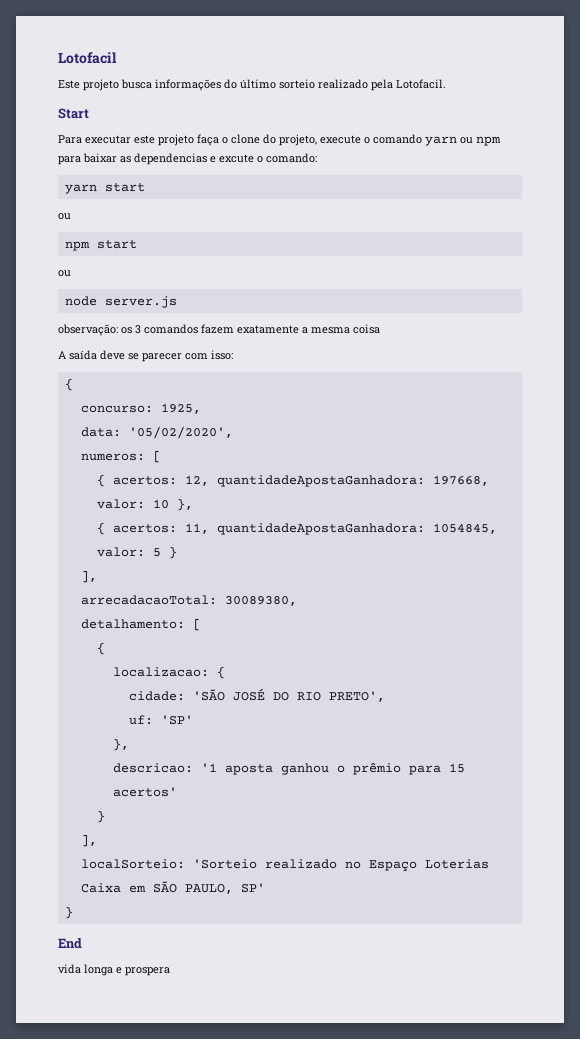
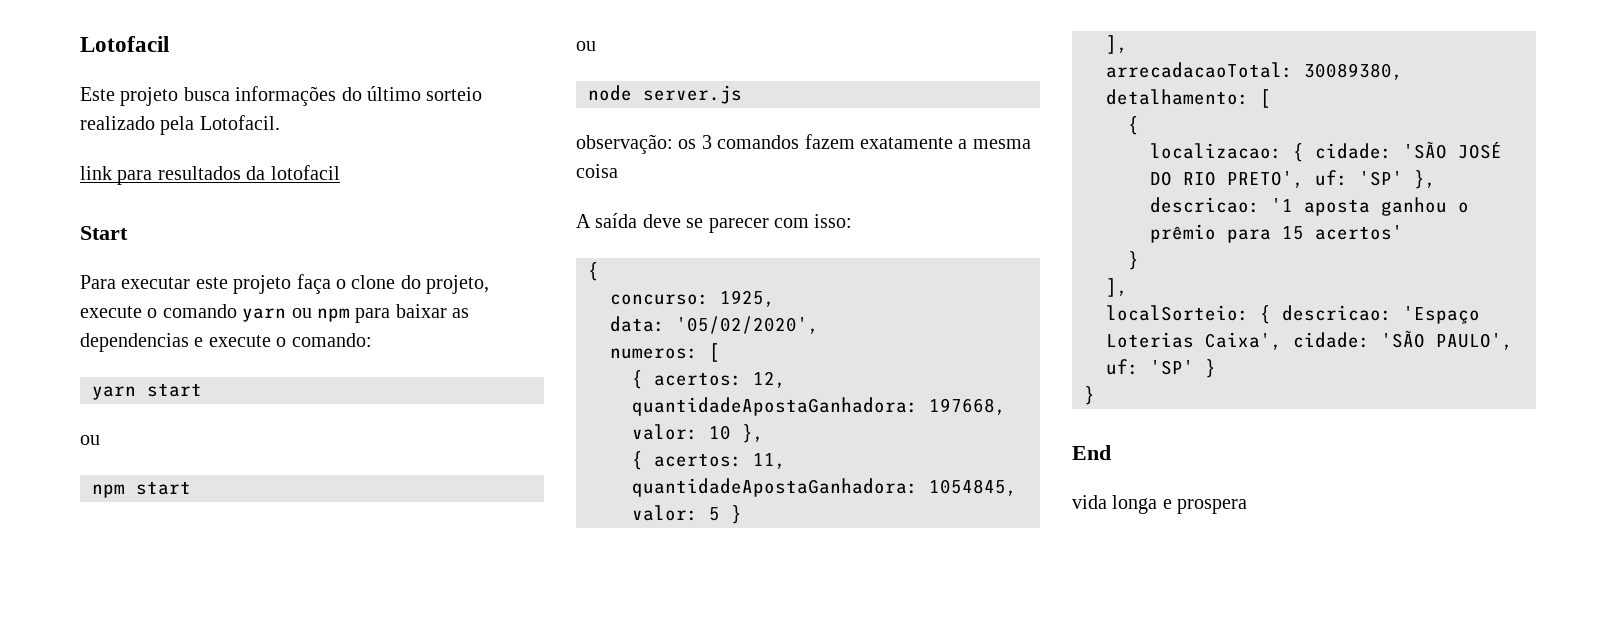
(446, 84) none -> [80,165,340,185] // link para resultados da lotofacil
[219,154,254,163] excute -> [208,335,271,347] execute
(225, 672) // -> (1304, 152) none
[128,715,193,725] // uf: 'SP' // -> [1315,170,1403,186] uf: 'SP'
[192,859,489,872] [80,881,265,894] 'Sorteio realizado no Espaço Loterias Caixa em SÃO PAULO, SP' -> [1260,305,1480,324] [1106,330,1513,350] [1106,359,1216,378] { descricao: 'Espaço Loterias Caixa', cidade: 'SÃO PAULO', uf: 'SP' }

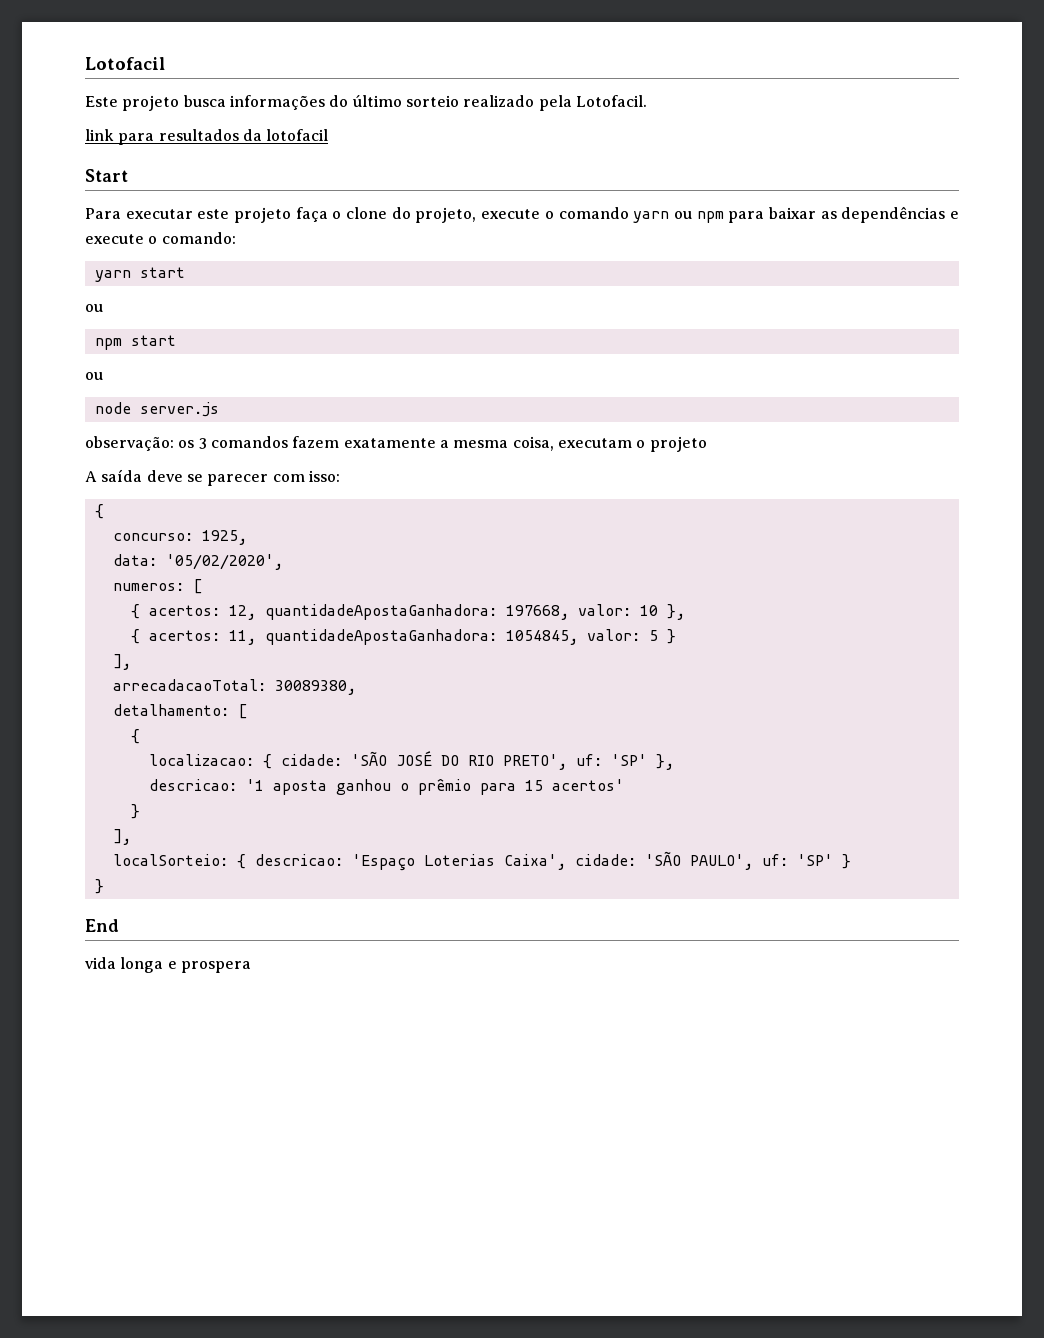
[80,333,189,352] dependencias -> [841,206,946,223] dependências
[576,164,618,178] coisa -> [512,436,707,452] coisa, executam o projeto

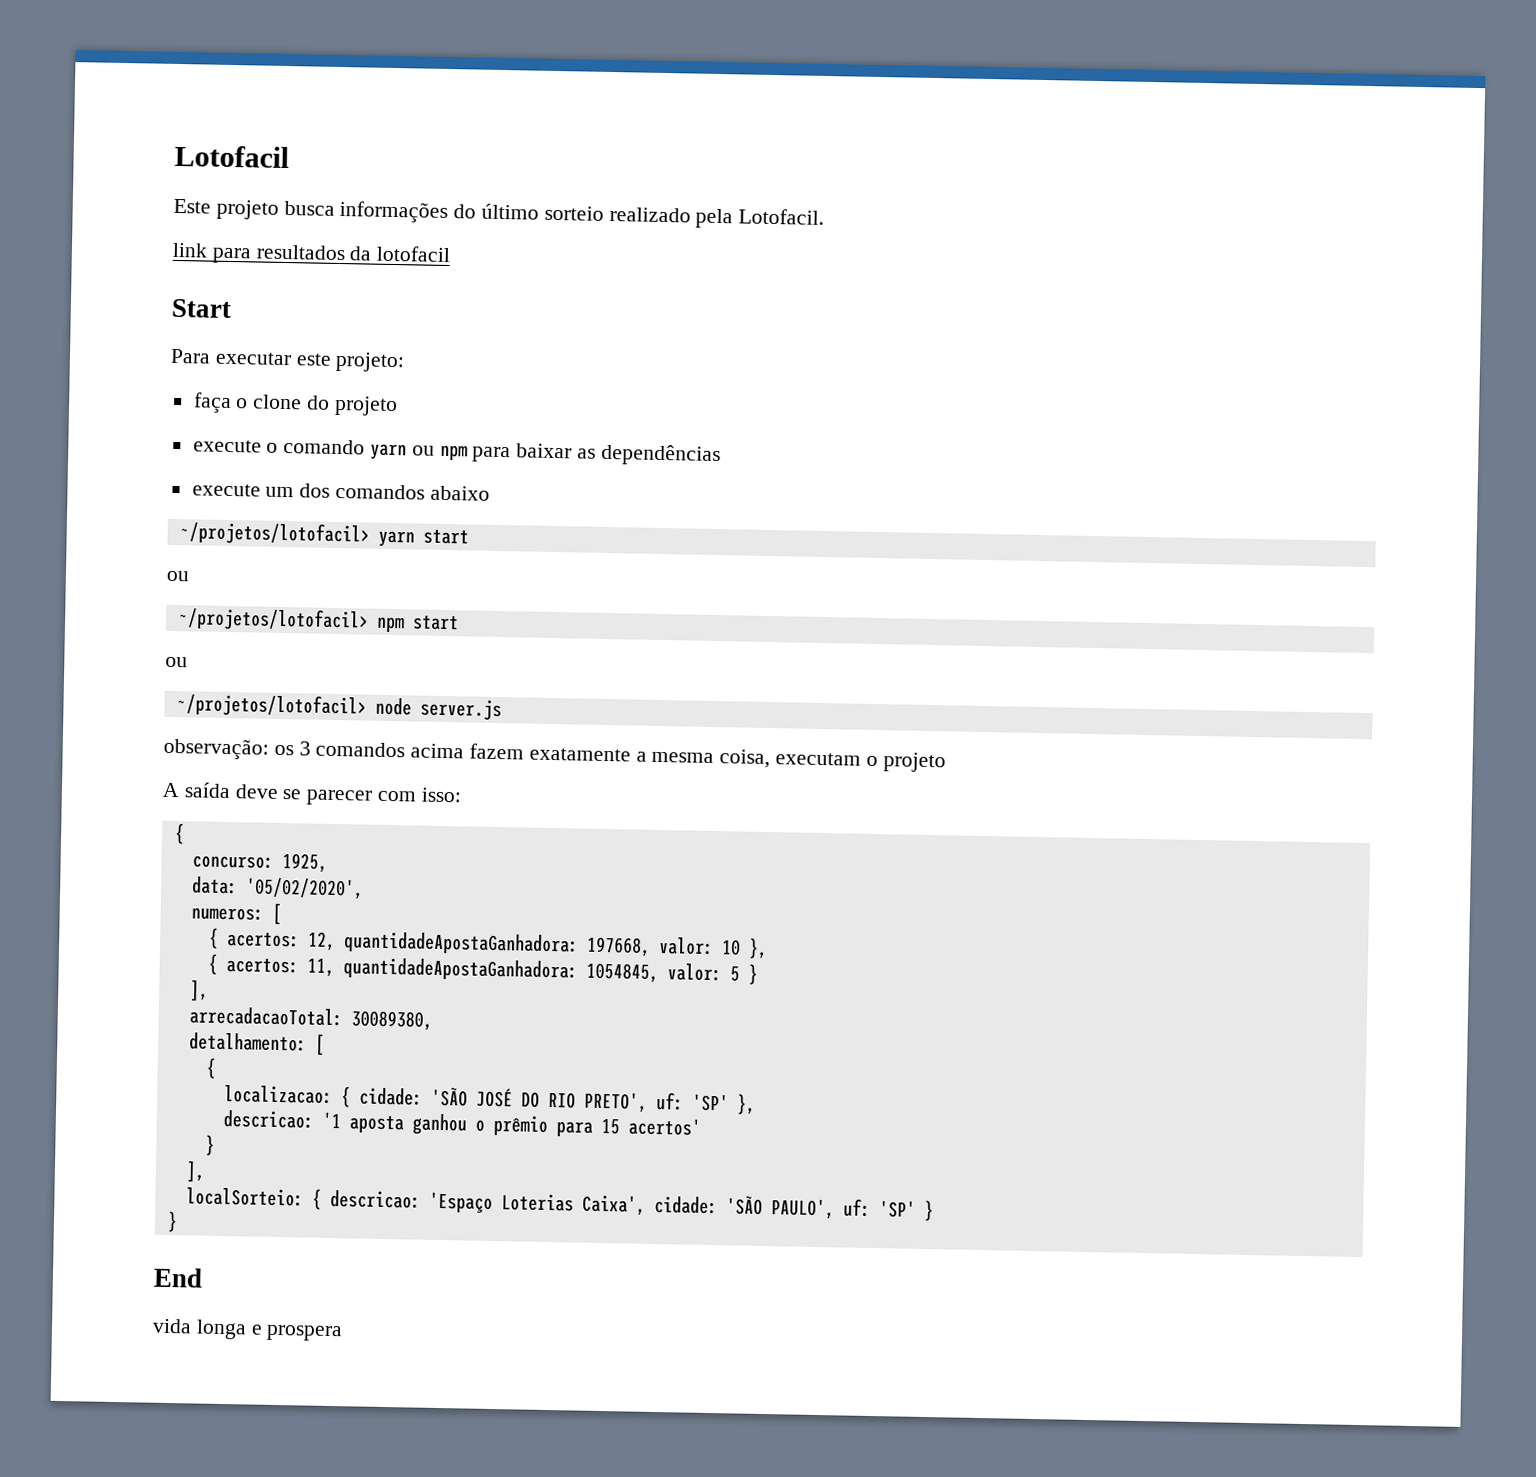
[234,207,292,223] projeto -> [335,351,406,373] projeto: //
[415,207,477,223] projeto, -> [333,395,398,417] projeto //
[950,211,960,219] [85,232,236,244] e execute o comando: // -> [191,483,490,501] [179,521,370,546] // execute um dos comandos abaixo // ~/projetos/lotofacil>
(103, 308) none -> [177,607,369,632] ~/projetos/lotofacil>
(103, 376) none -> [176,693,367,718] ~/projetos/lotofacil>
(288, 442) none -> [410,743,465,759] acima

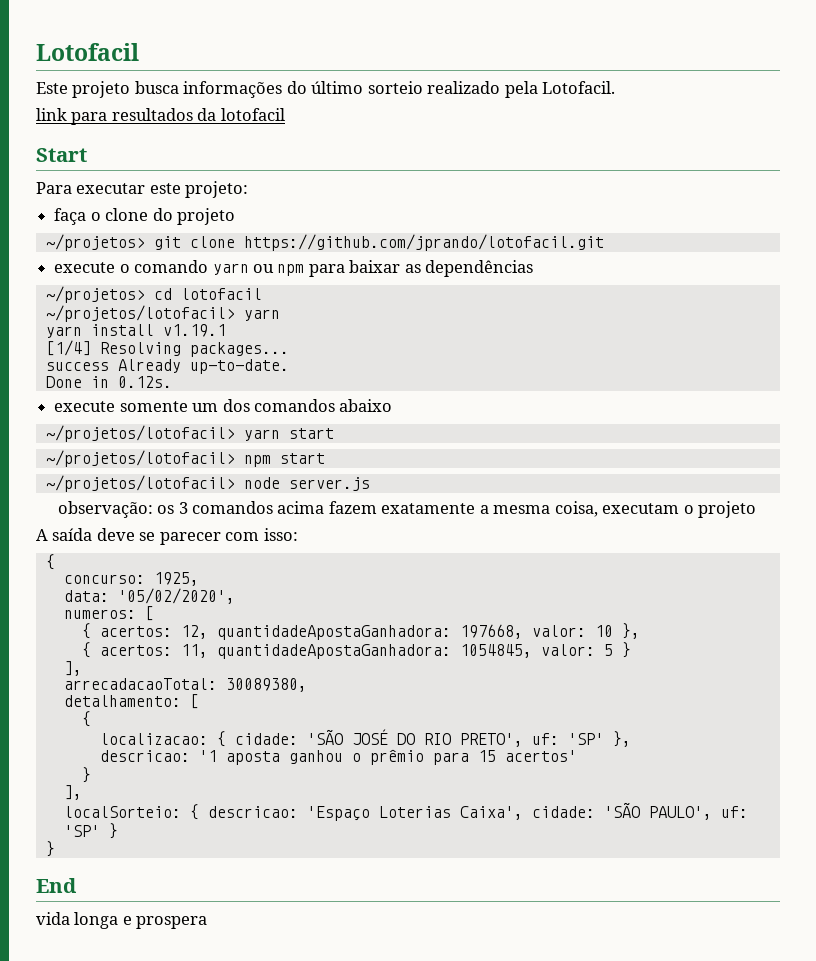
(398, 406) none -> [45,234,604,251] // ~/projetos> git clone https://github.com/jprando/lotofacil.git
[191,483,261,497] // execute -> [45,286,262,303] [45,305,280,322] [45,324,226,338] [45,340,289,357] [45,359,289,374] [45,376,172,388] [54,401,188,412] // ~/projetos> cd lotofacil // ~/projetos/lotofacil> yarn // yarn install v1.19.1 // [1/4] Resolving packages... // success Already up-to-date. // Done in 0.12s. // execute somente
[166,570,189,582] // ou -> (334, 433) none
[165,656,188,668] // ou -> (325, 458) none

